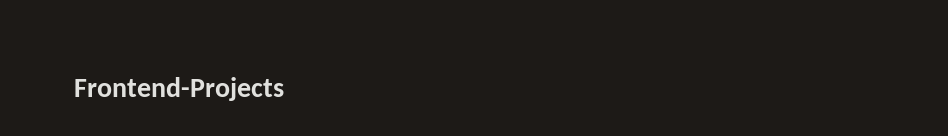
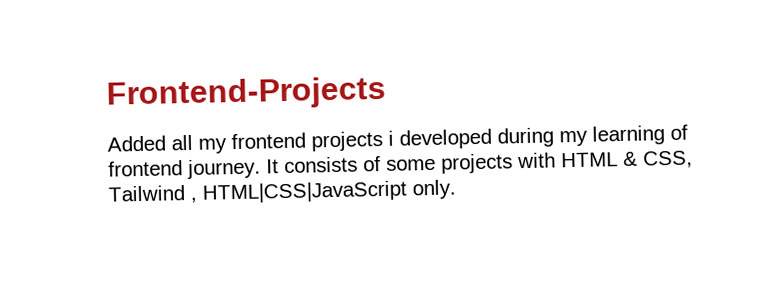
(284, 89) none -> [107,124,688,154] [108,150,693,180] [108,179,456,204] // Added all my frontend projects i developed during my learning of frontend journey. It consists of some projects with HTML & CSS, Tailwind , HTML|CSS|JavaScript only.

